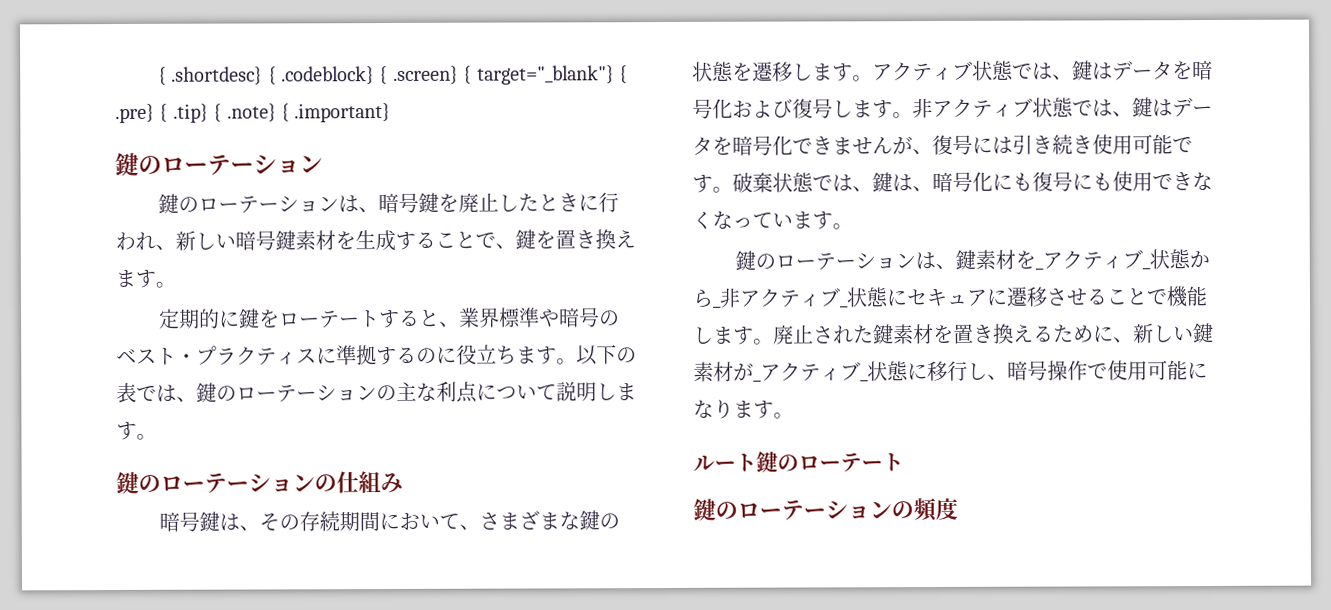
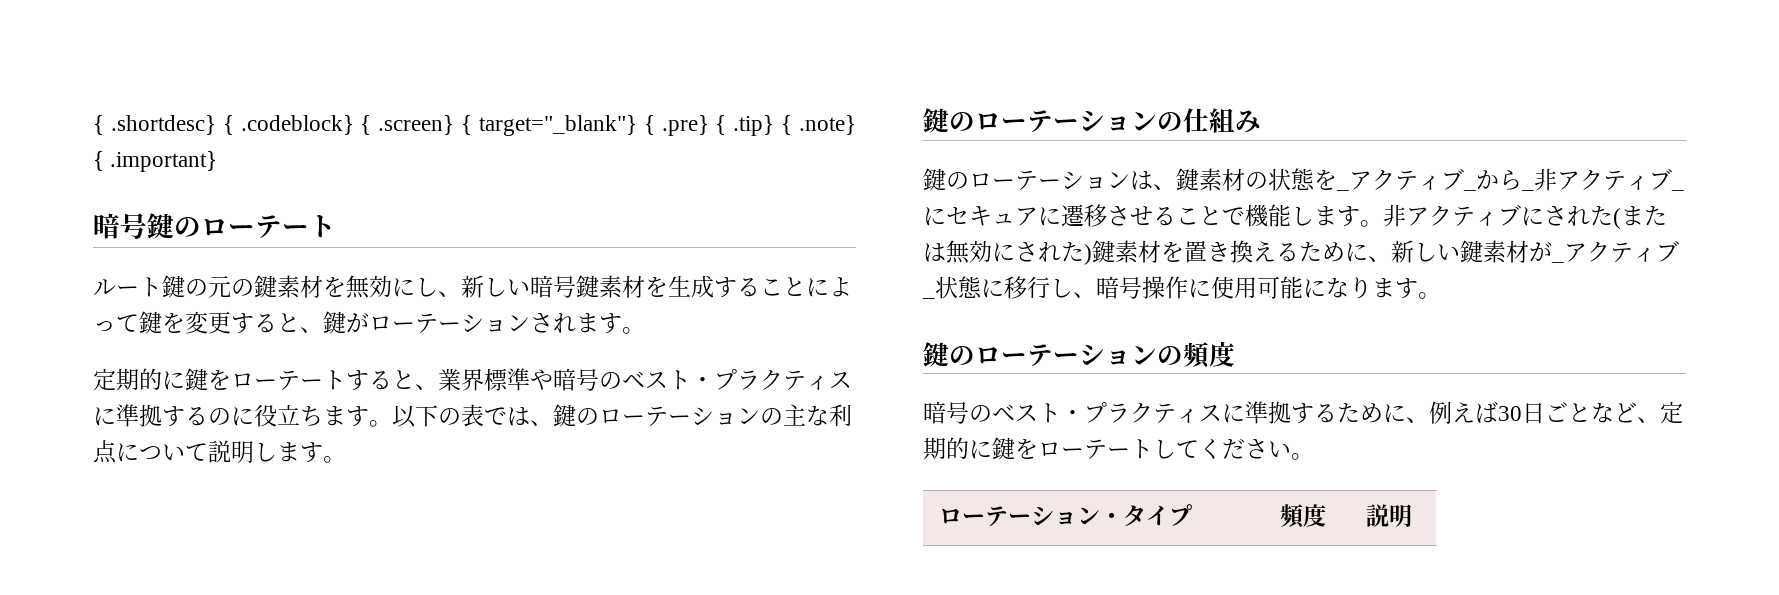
[115,152,323,177] [157,192,619,214] [115,231,156,251] 鍵のローテーション // 鍵のローテーションは、暗号鍵を廃止したときに行われ -> [93,213,336,239] [93,275,438,299] 暗号鍵のローテート // ルート鍵の元の鍵素材を無効にし
[475,229,636,250] で、鍵を置き換え -> [806,277,852,297] [93,311,576,334] によって鍵を変更すると、鍵がローテーションされ
[158,510,620,532] [692,59,1213,82] [692,97,1213,119] [692,134,1193,156] [692,171,1213,193] [692,210,853,230] // 暗号鍵は、その存続期間において、さまざまな鍵の状態を遷移します。アクティブ状態では、鍵はデータを暗号化および復号します。非アクティブ状態では、鍵はデータを暗号化できませんが、復号には引き続き使用可能です。破棄状態では、鍵は、暗号化にも復号にも使用できなくなっています。 -> (1261, 121) none
(1016, 259) none -> [1245,168,1315,191] の状態
[1148,249,1191,270] 状態 -> (1476, 189) none
[846,287,889,308] 状態 -> (1684, 189) none
[773,324,874,345] 廃止された -> [1383,204,1667,229] [923,240,1092,265] 非アクティブにされた(または無効にされた)
[1087,363,1108,379] で -> [1188,279,1211,298] に
[693,451,904,473] // ルート鍵のローテート -> (1441, 295) none
(958, 509) none -> [923,401,1683,424] [923,437,1314,460] [938,504,1192,527] [1279,504,1326,528] [1365,504,1412,527] // 暗号のベスト・プラクティスに準拠するために、例えば30日ごとなど、定期的に鍵をローテートしてください。 // ローテーション・タイプ | 頻度 | 説明

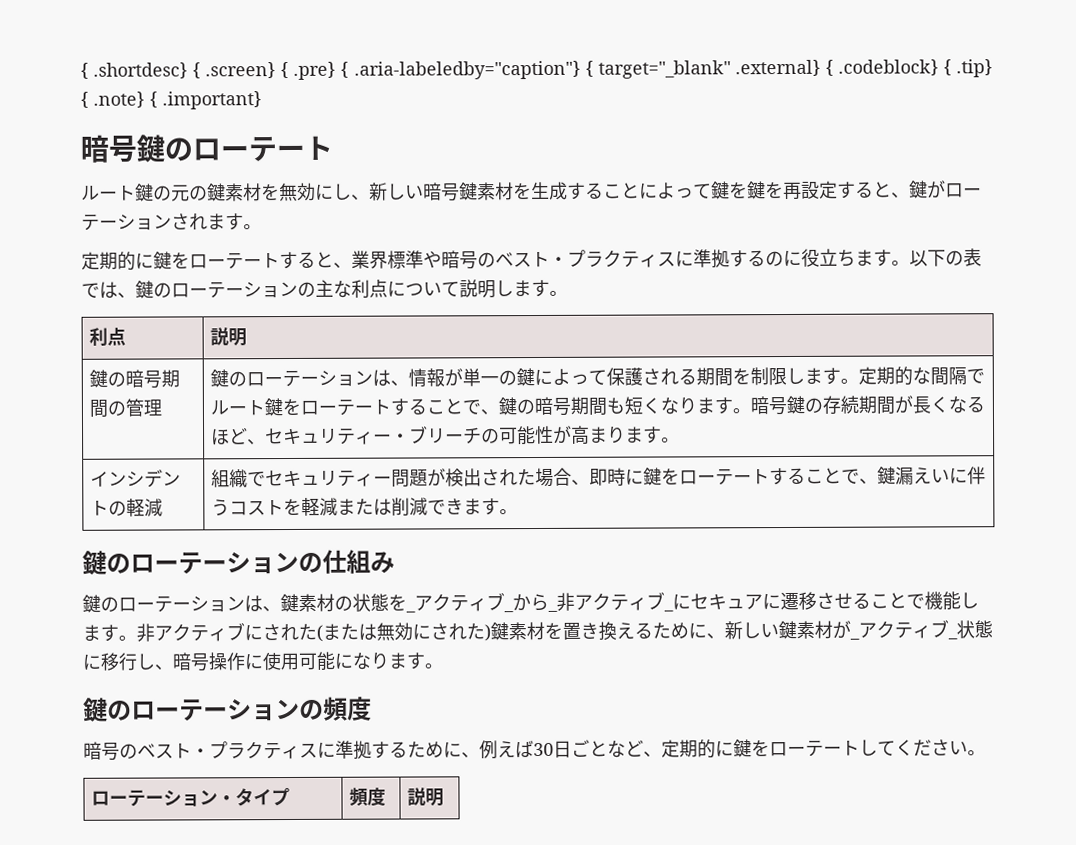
[240,115,709,136] .codeblock} { .screen} { target="_blank"} { .pre} -> [205,59,939,80] .screen} { .pre} { .aria-labeledby="caption"} { target="_blank" .external} { .codeblock}
[185,311,231,334] 変更 -> [747,180,838,201] 鍵を再設定
(346, 459) none -> [88,327,126,346] [209,327,247,347] [88,369,180,389] [88,398,162,418] [209,366,985,388] [209,395,985,417] [210,425,680,446] [89,469,181,488] [89,498,163,517] [210,466,986,489] [210,497,518,517] // 利点 | 説明 // 鍵の暗号期間の管理 | 鍵のローテーションは、情報が単一の鍵によって保護される期間を制限します。定期的な間隔でルート鍵をローテートすることで、鍵の暗号期間も短くなります。暗号鍵の存続期間が長くなるほど、セキュリティー・ブリーチの可能性が高まります。 // インシデントの軽減 | 組織でセキュリティー問題が検出された場合、即時に鍵をローテートすることで、鍵漏えいに伴うコストを軽減または削減できます。

